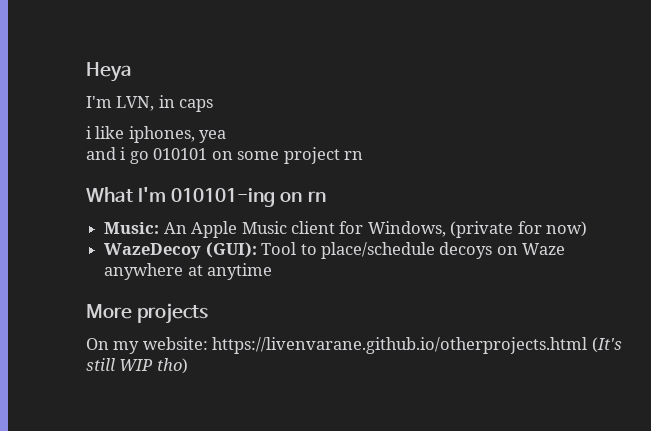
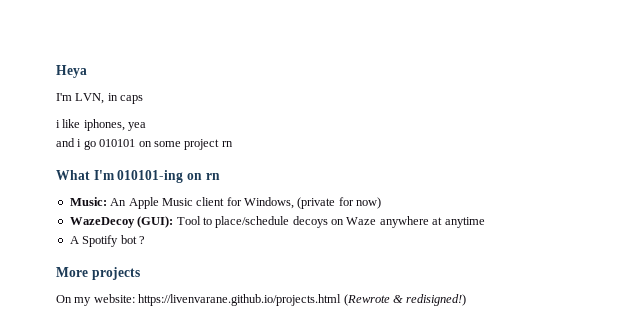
(273, 271) none -> [69,235,145,247] // A Spotify bot ?
[212,337,622,354] [86,358,188,374] https://livenvarane.github.io/otherprojects.html (It's still WIP tho) -> [138,294,467,306] https://livenvarane.github.io/projects.html (Rewrote & redisigned!)

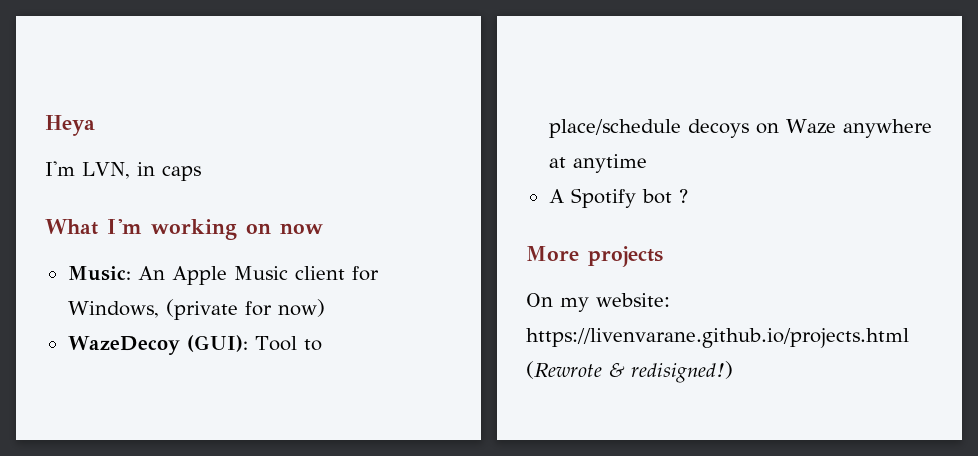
[56,119,147,131] [56,138,233,150] // i like iphones, yea // and i go 010101 on some project rn -> (201, 173) none
[117,170,220,183] 010101-ing on rn -> [151,219,323,240] working on now

